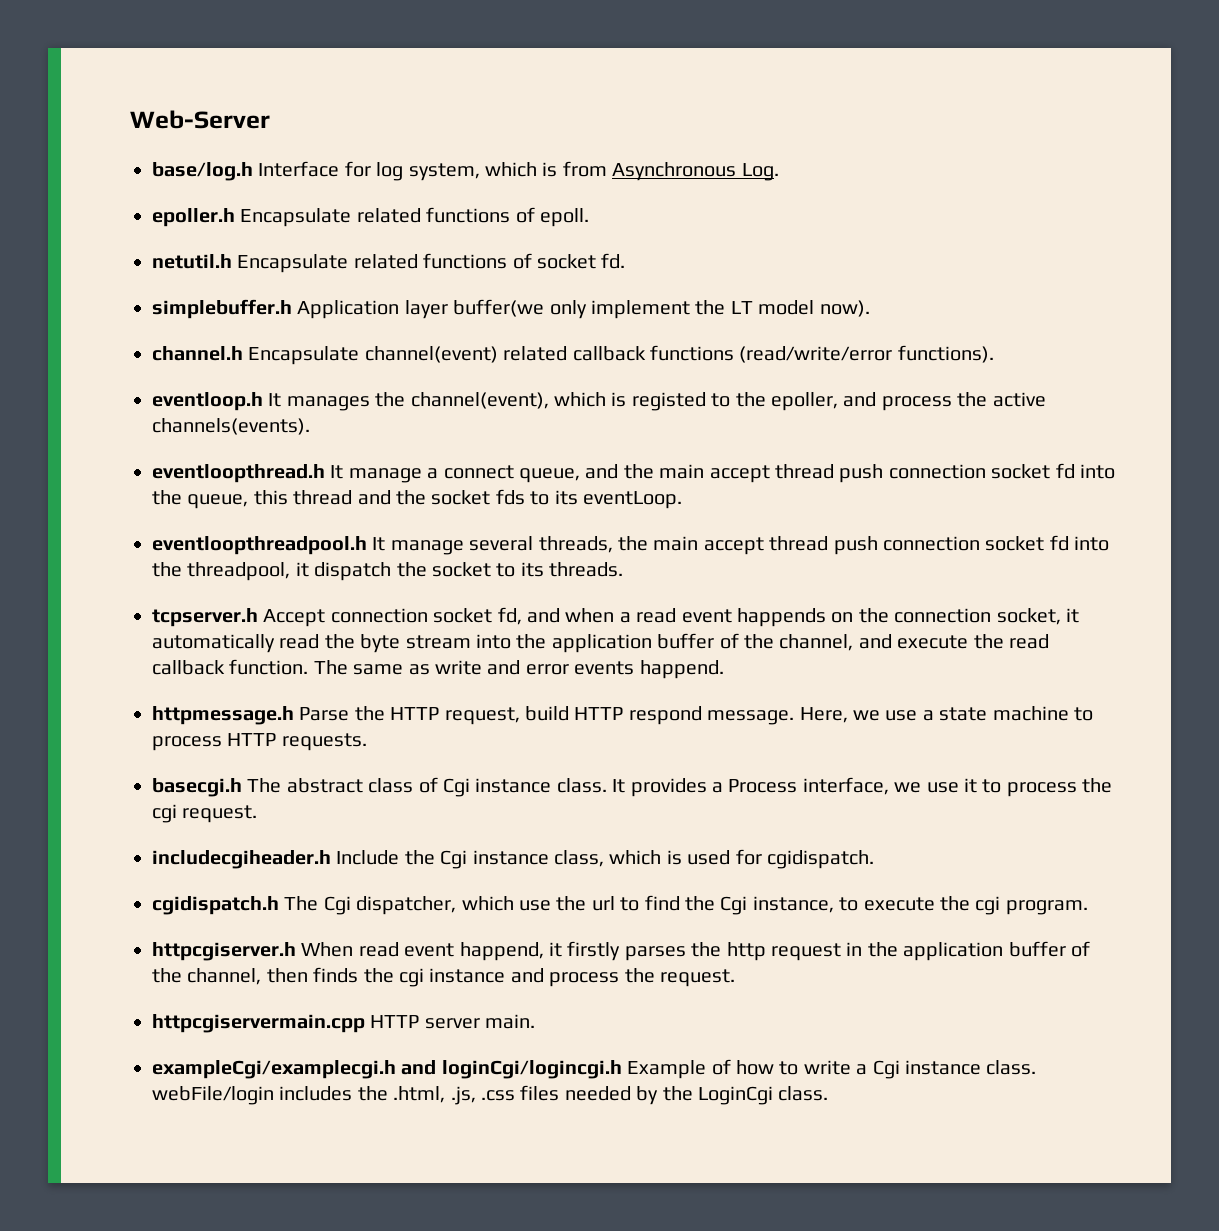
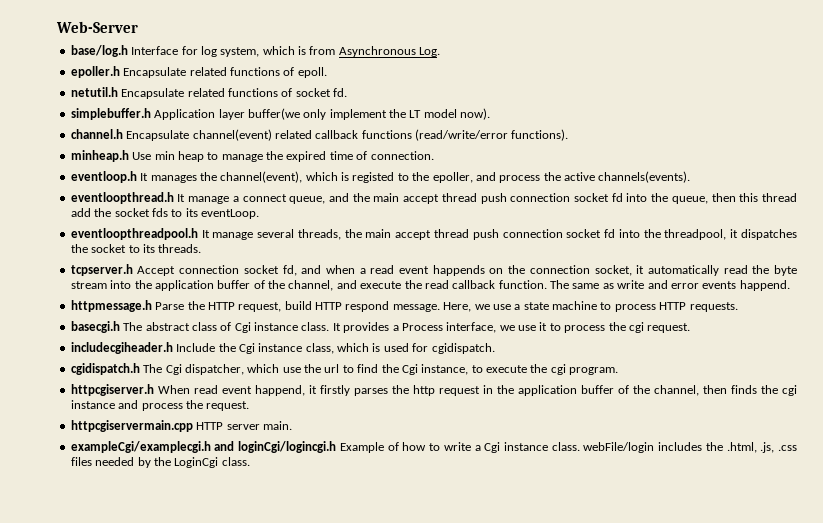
(994, 354) none -> [70,150,434,162] // minheap.h Use min heap to manage the expired time of connection.
(249, 501) none -> [711,193,736,202] then
[357,490,391,505] and -> [70,208,91,217] add
[314,562,392,581] dispatch -> [740,229,797,240] dispatches

